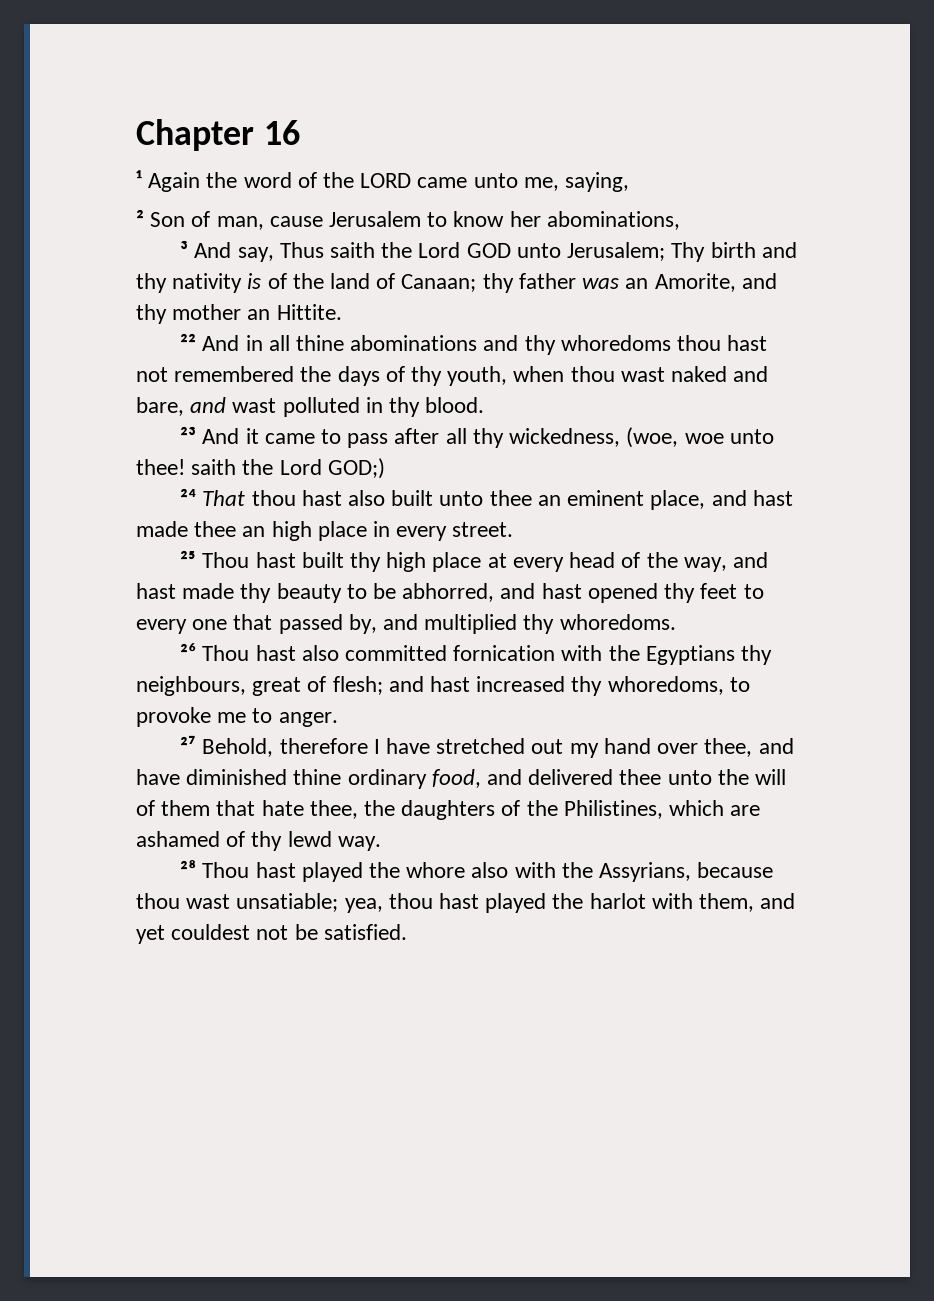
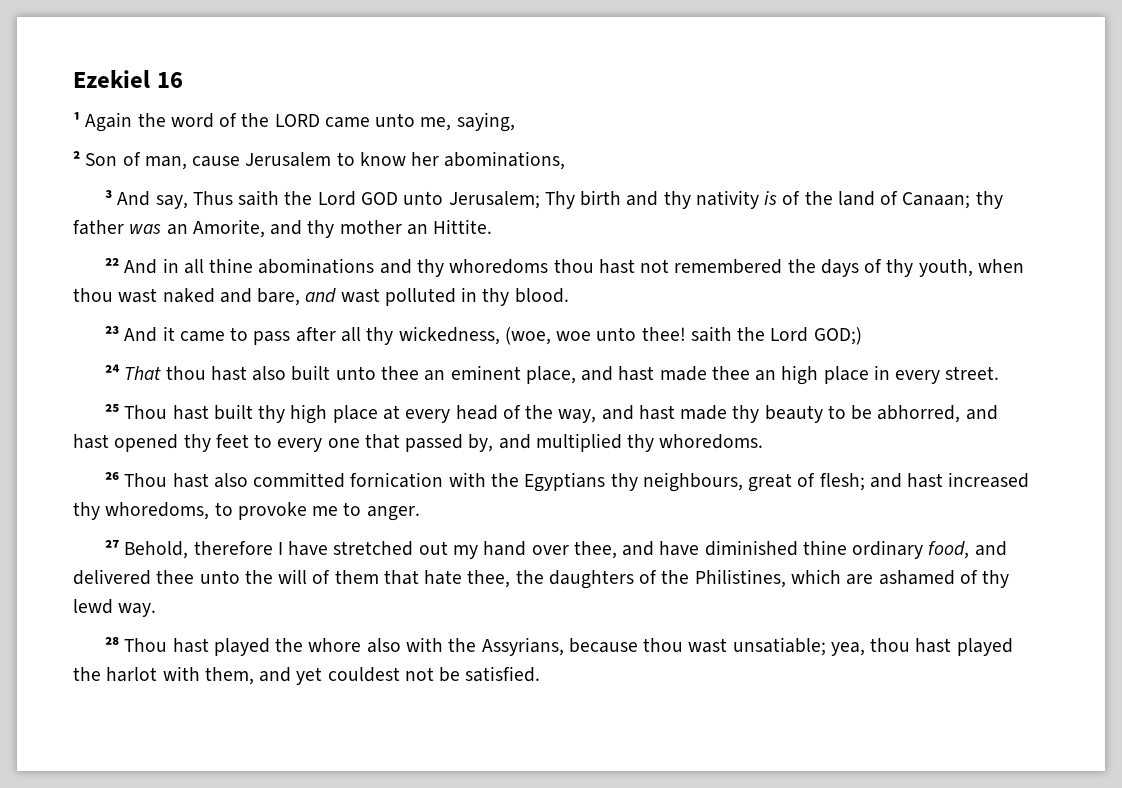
[136,119,254,151] Chapter -> [73,70,150,88] Ezekiel

